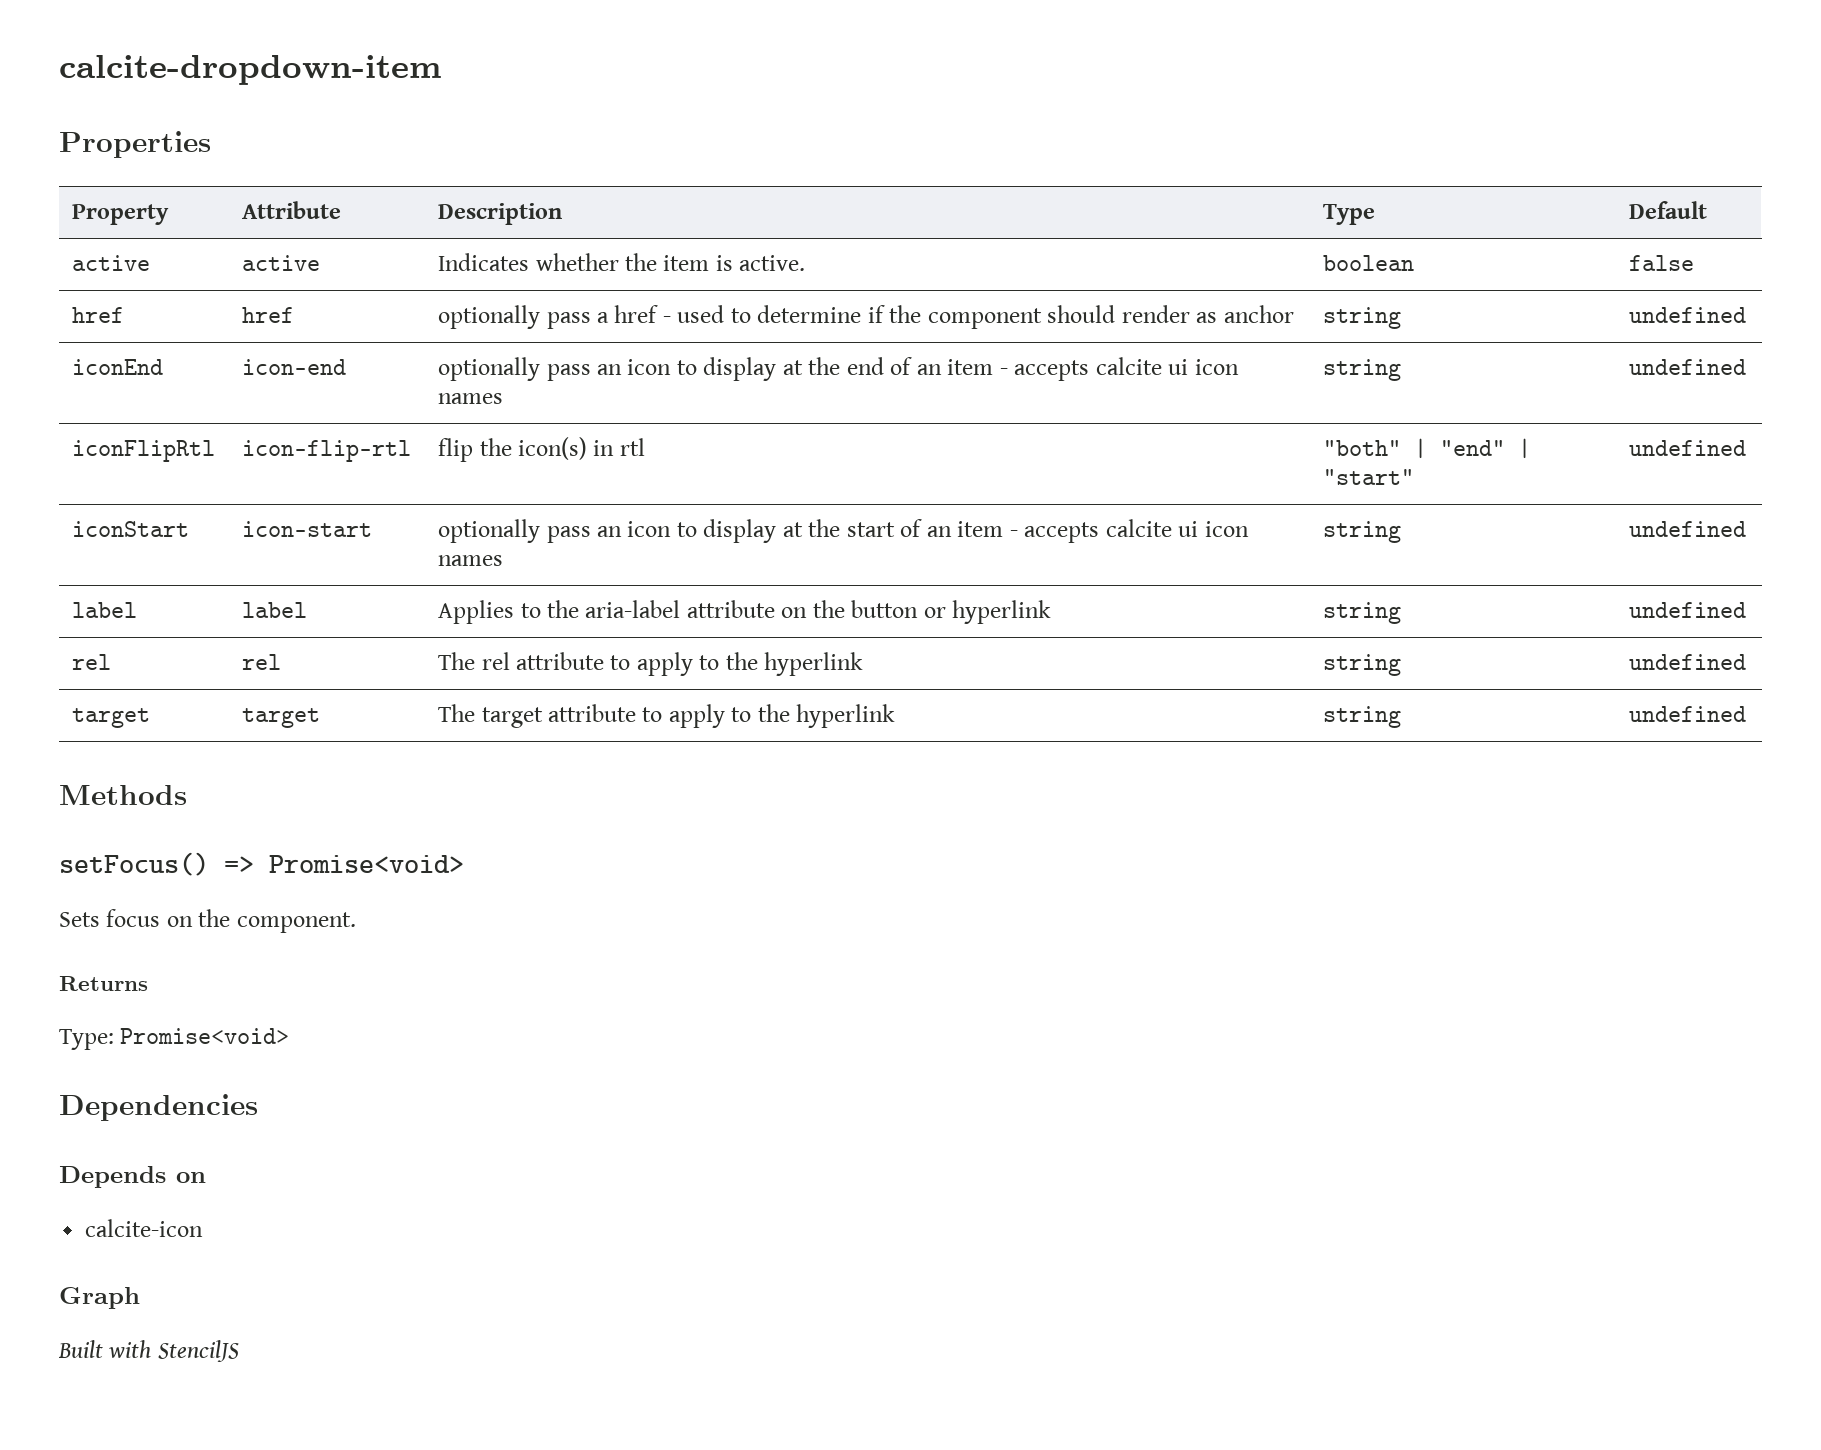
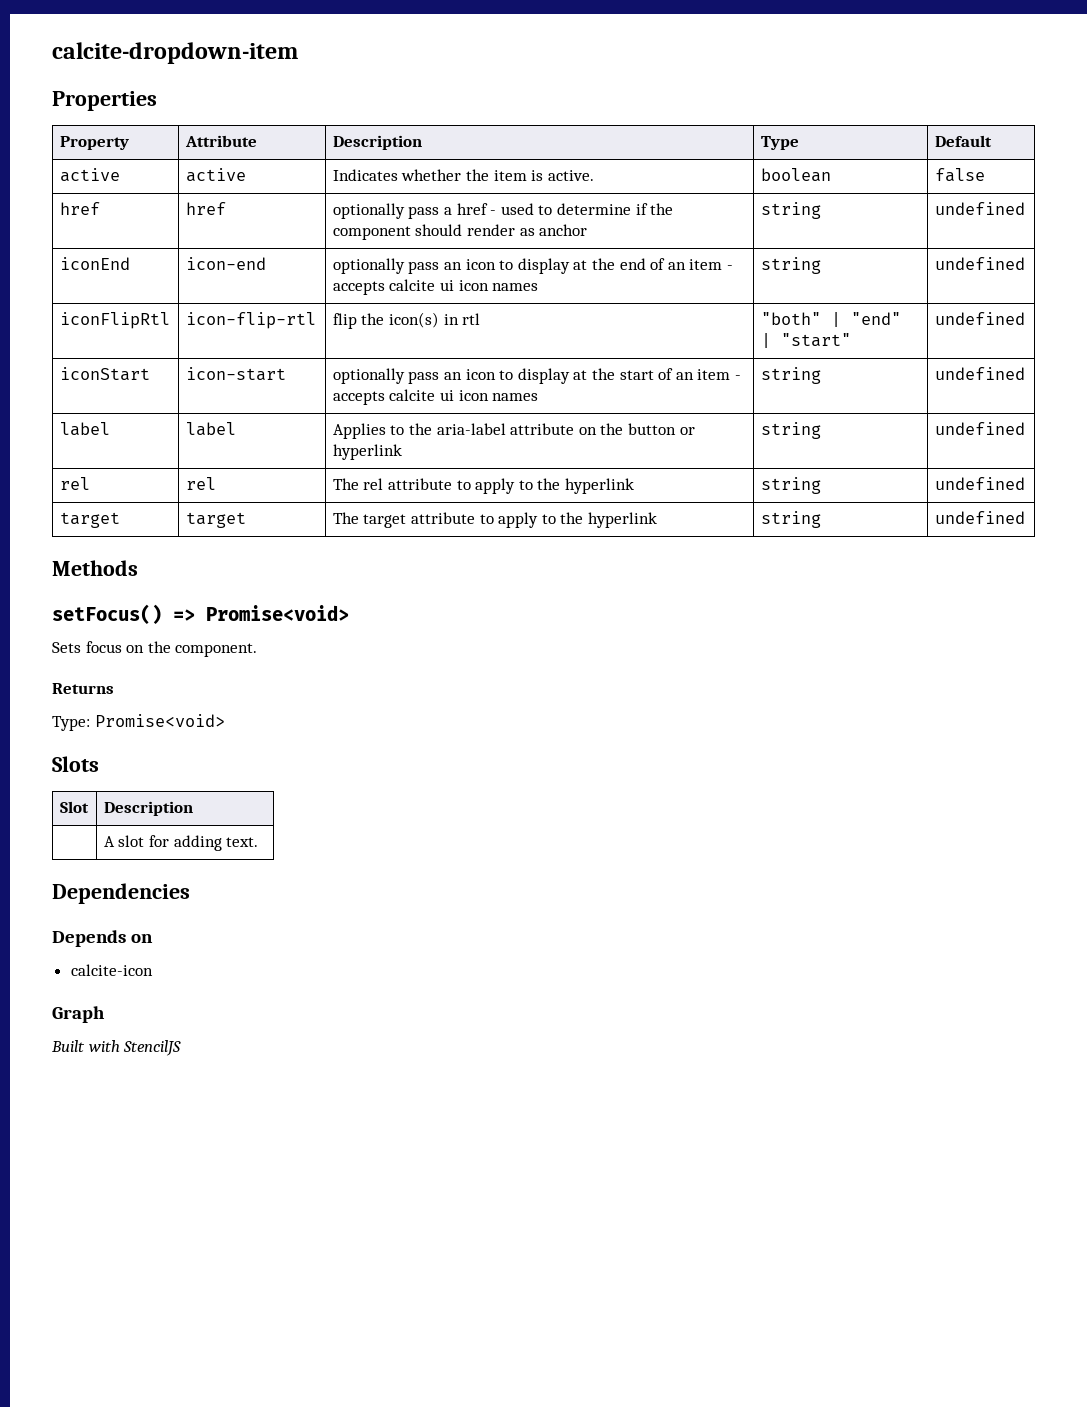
(290, 1036) none -> [52,756,99,772] [59,801,89,813] [103,801,193,816] [103,835,259,851] // Slots // Slot | Description // | A slot for adding text.

